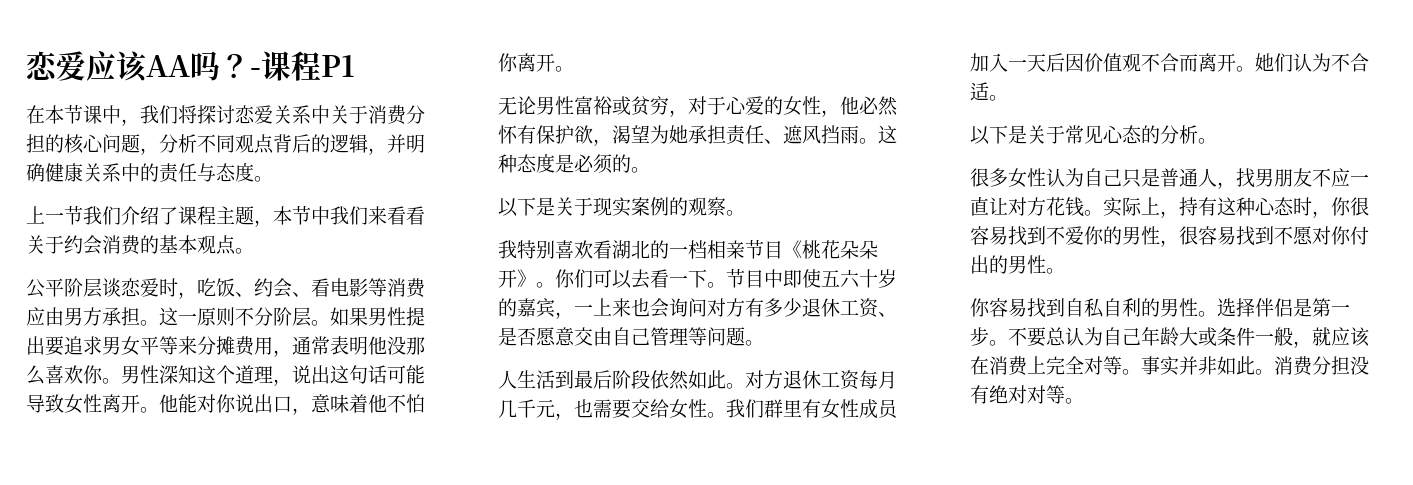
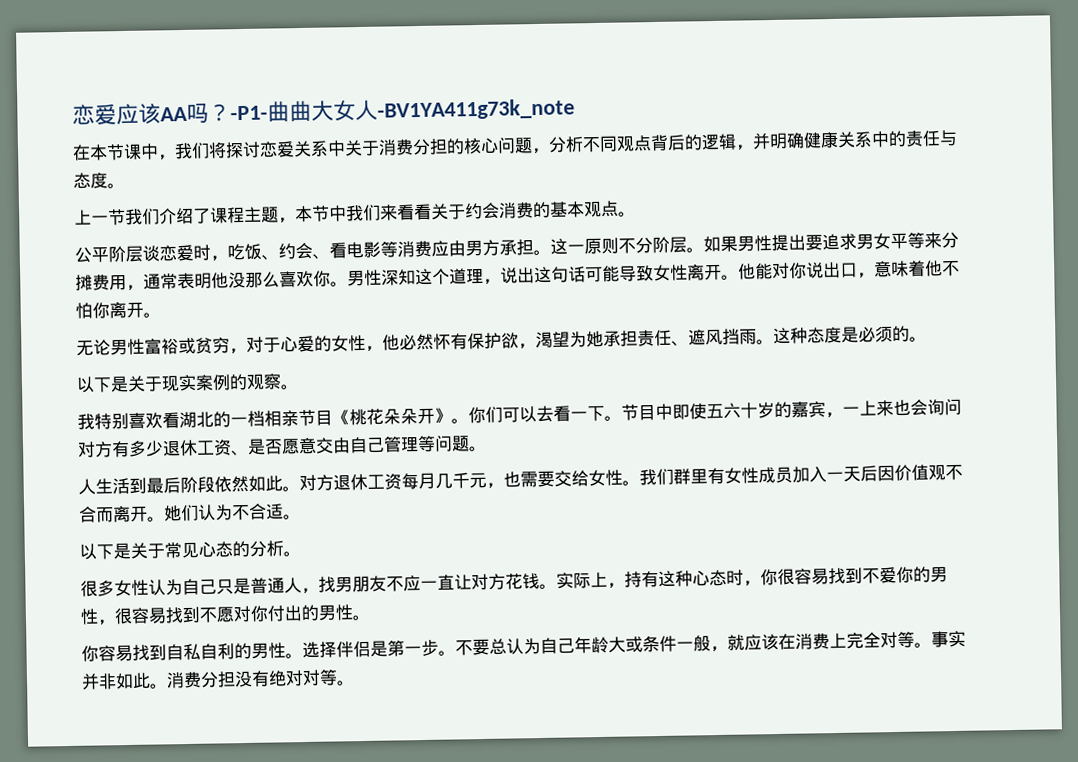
[250,51,355,81] -课程P1 -> [230,98,575,123] -P1-曲曲大女人-BV1YA411g73k_note

